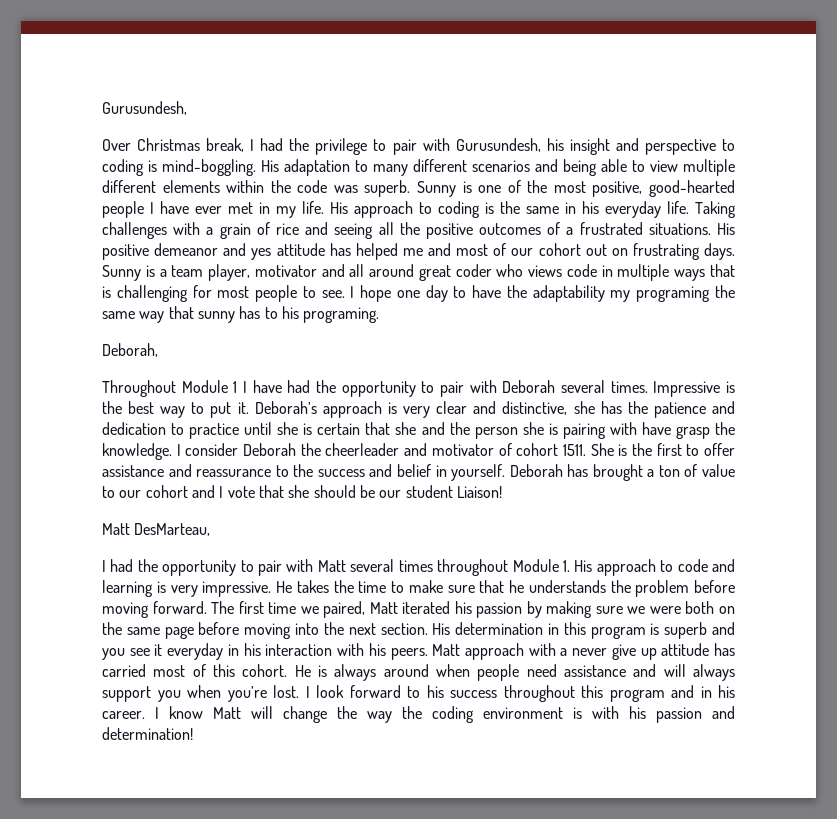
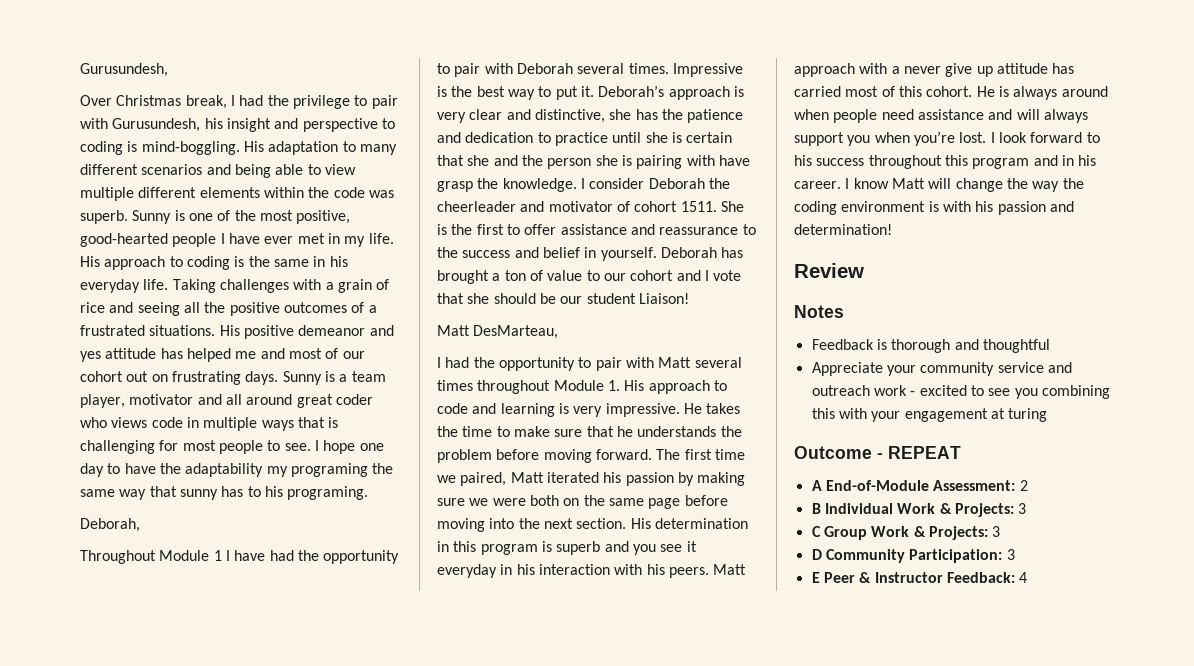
(193, 733) none -> [794,263,864,278] [794,305,844,318] [811,339,1050,353] [811,362,1072,376] [811,385,1110,399] [811,408,1048,422] [794,446,961,459] [811,480,1028,491] [811,503,1027,517] [811,526,1001,540] [811,549,1015,563] [811,572,1028,583] // Review // Notes // Feedback is thorough and thoughtful // Appreciate your community service and outreach work - excited to see you combining this with your engagement at turing // Outcome - REPEAT // A End-of-Module Assessment: 2 // B Individual Work & Projects: 3 // C Group Work & Projects: 3 // D Community Participation: 3 // E Peer & Instructor Feedback: 4

